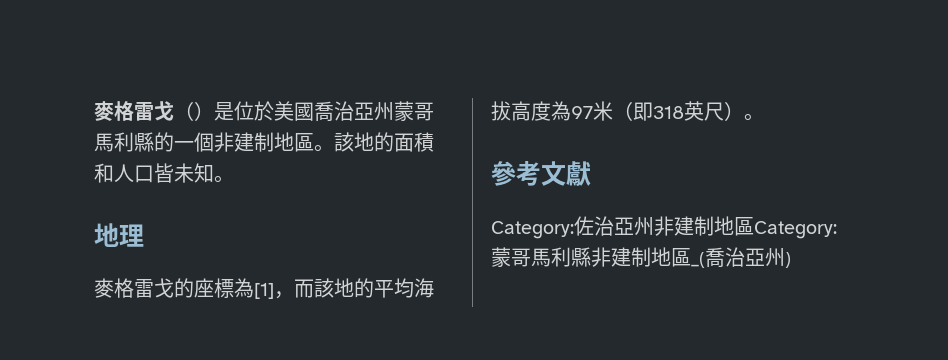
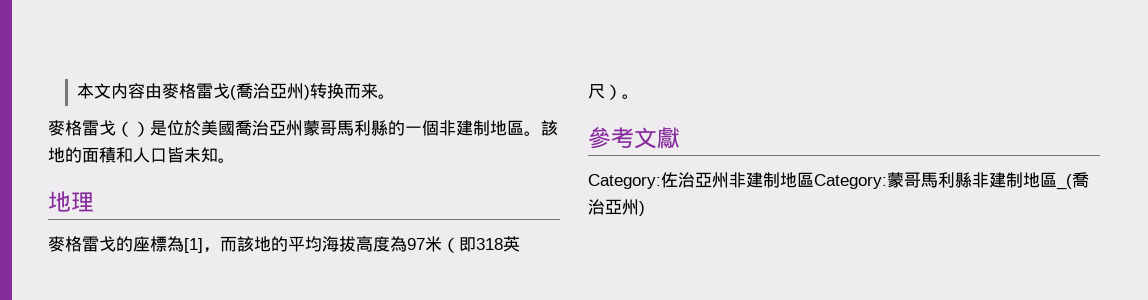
(94, 111) none -> [77,83,396,100] 本文内容由麥格雷戈(喬治亞州)转换而来。 //

